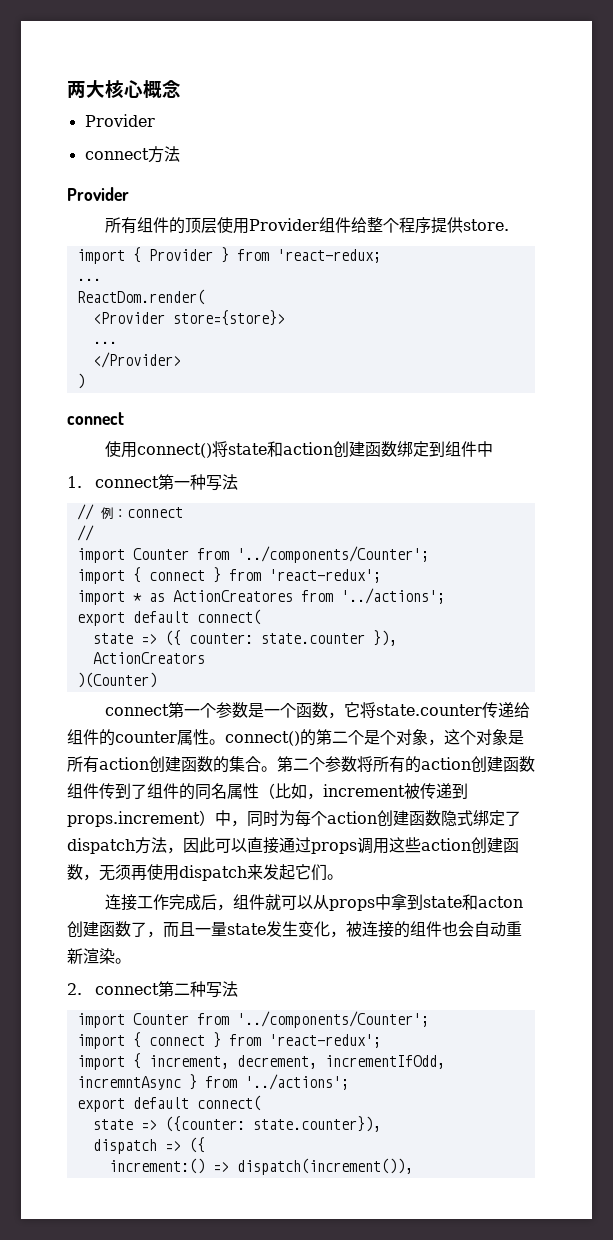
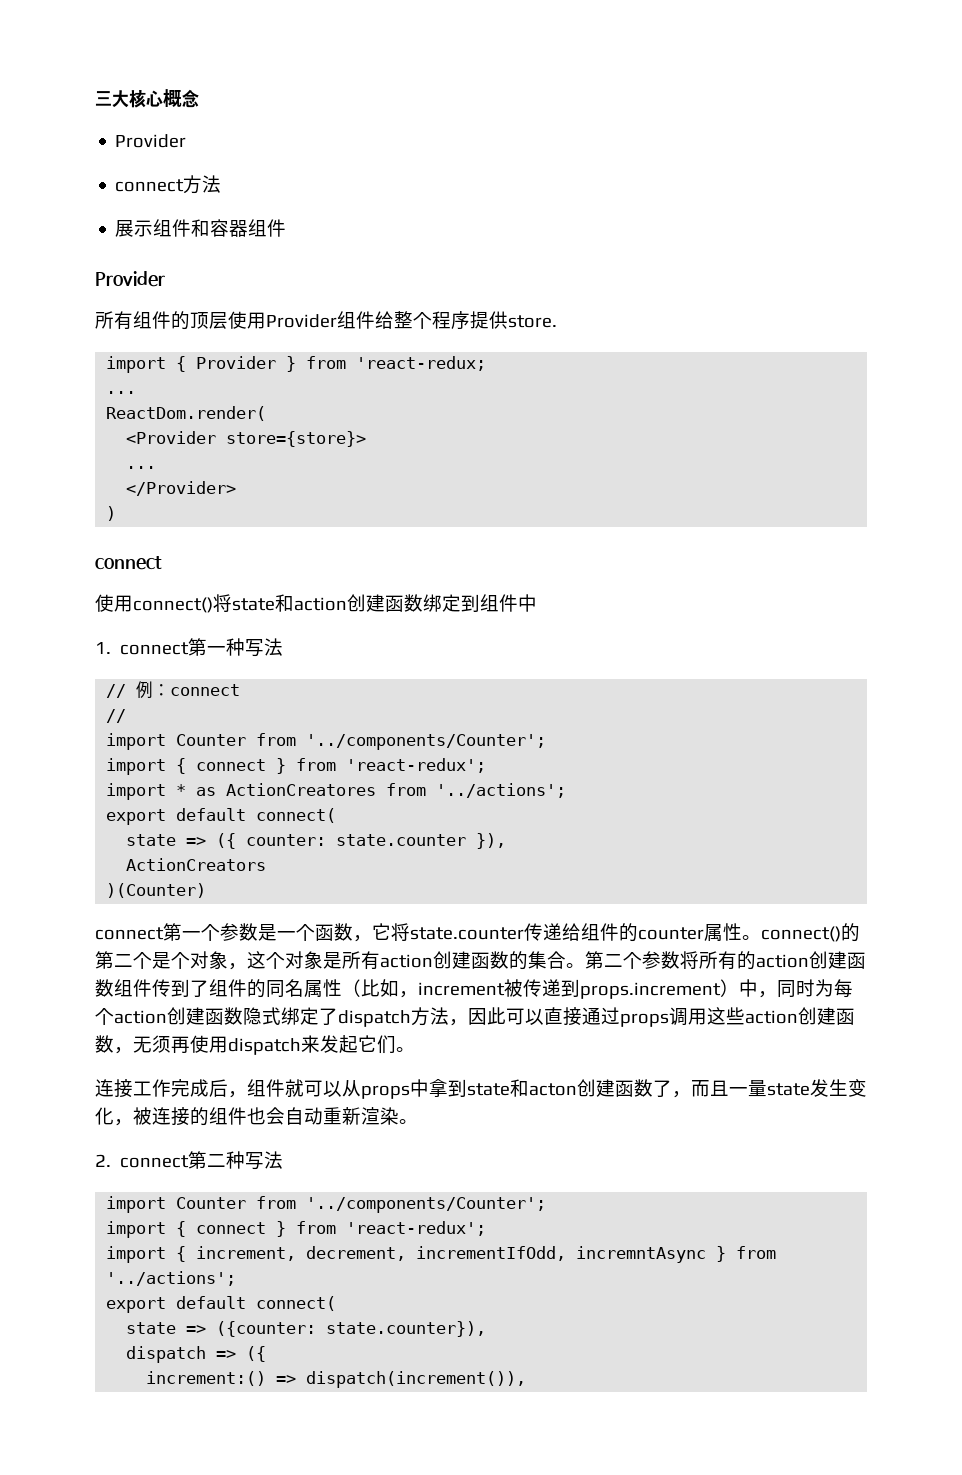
[67,81,86,98] 两 -> [95,91,112,106] 三
(180, 154) none -> [115,219,287,237] // 展示组件和容器组件

